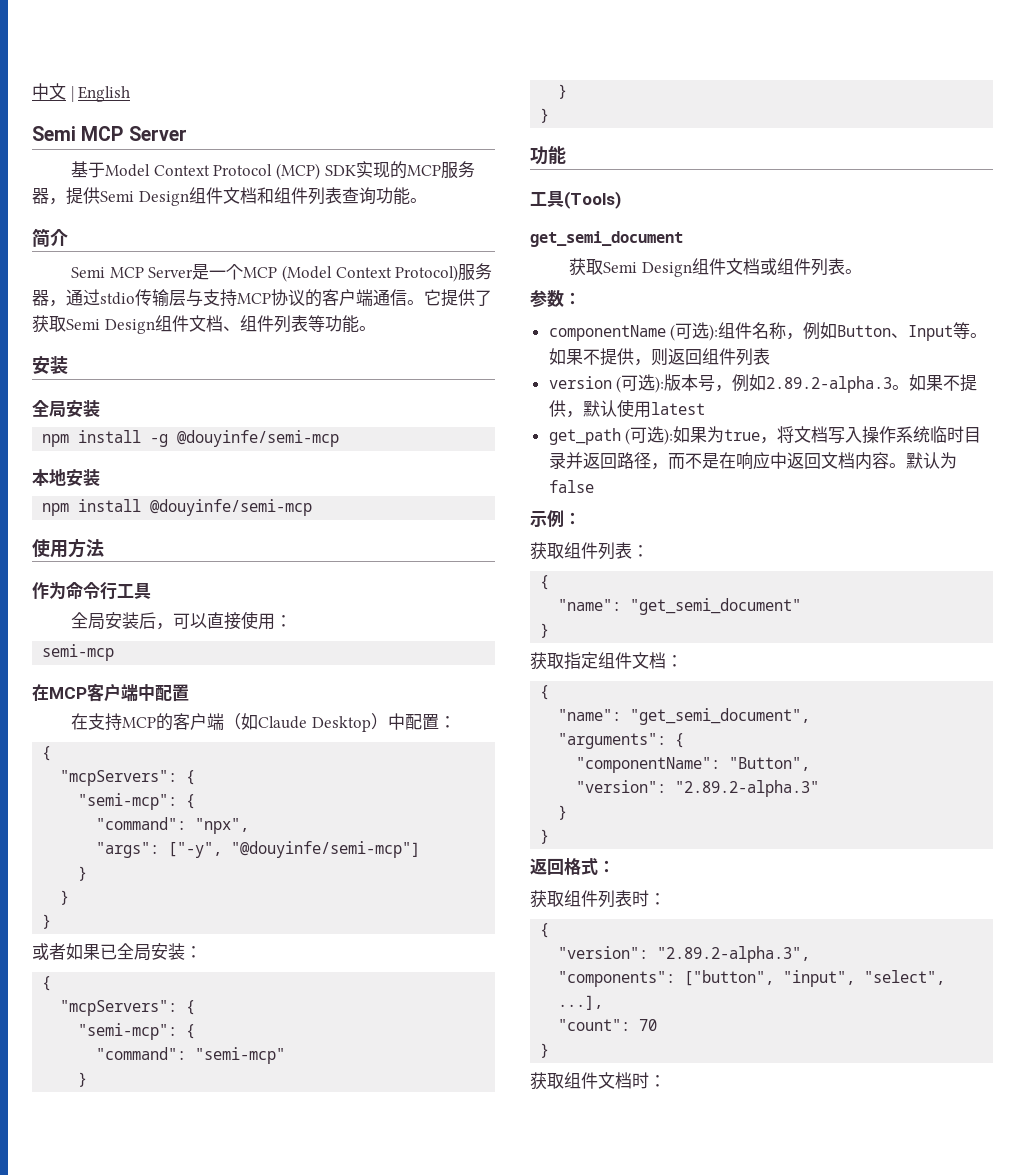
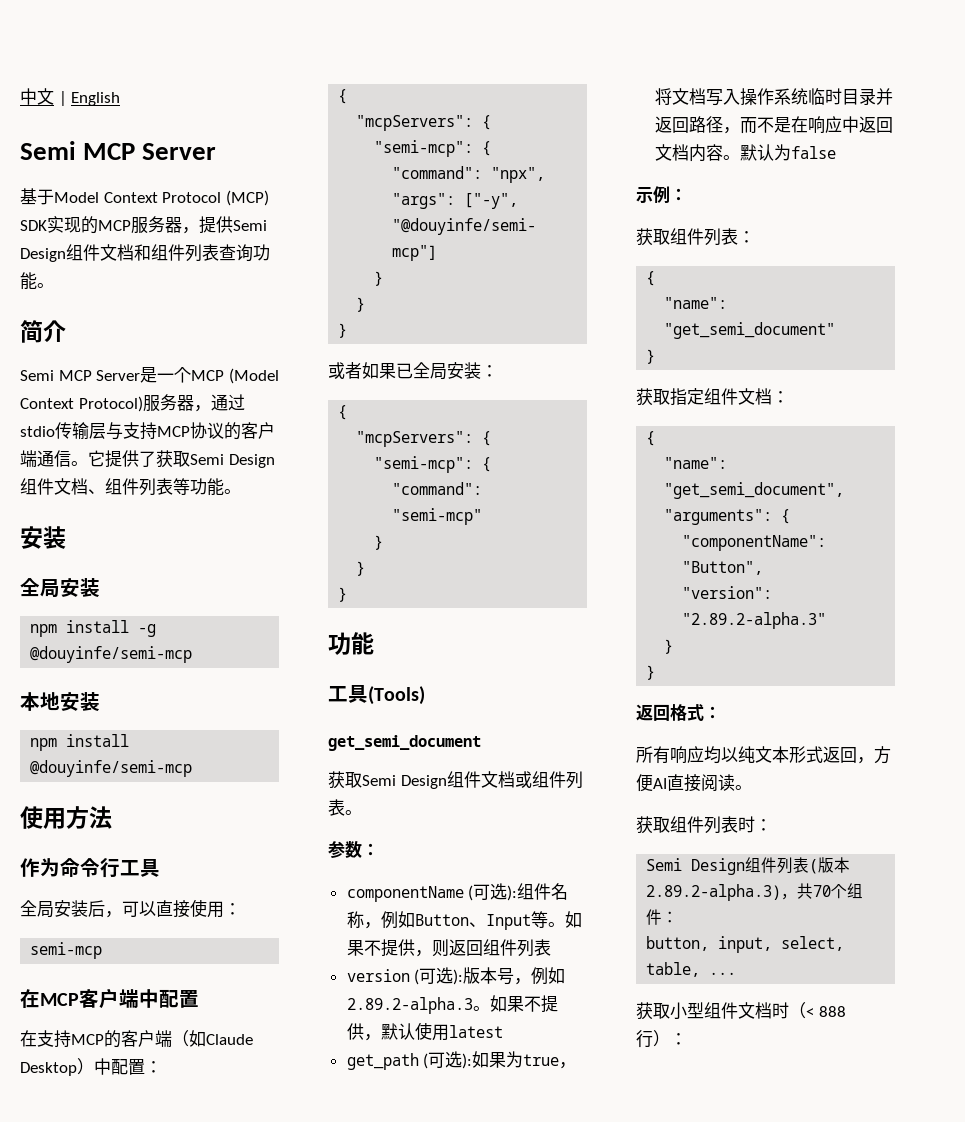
[530,890,666,908] [540,923,550,938] [558,946,811,963] [558,970,946,987] [558,995,604,1010] [558,1019,658,1031] [540,1043,550,1058] [530,1072,564,1090] 获取组件列表时： // { // "version": "2.89.2-alpha.3", // "components": ["button", "input", "select", ...], // "count": 70 // } // 获取 -> [636,746,891,764] [636,774,752,792] [636,816,772,834] [646,857,851,875] [646,883,864,901] [646,909,679,925] [646,936,845,953] [646,962,737,977] [636,1002,704,1020] 所有响应均以纯文本形式返回，方便AI直接阅读。 // 获取组件列表时： // Semi Design组件列表(版本2.89.2-alpha.3)，共70个组件： // button, input, select, table, ... // 获取小型
(649, 1080) none -> [789,1002,846,1019] [636,1030,670,1048] （< 888行）

